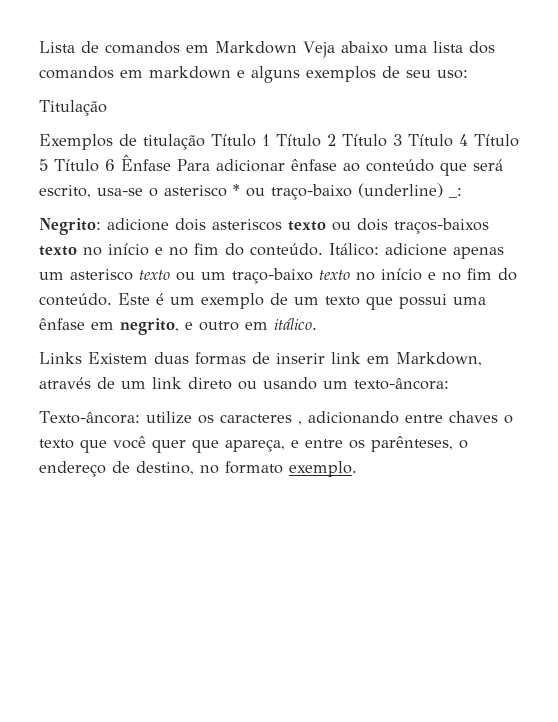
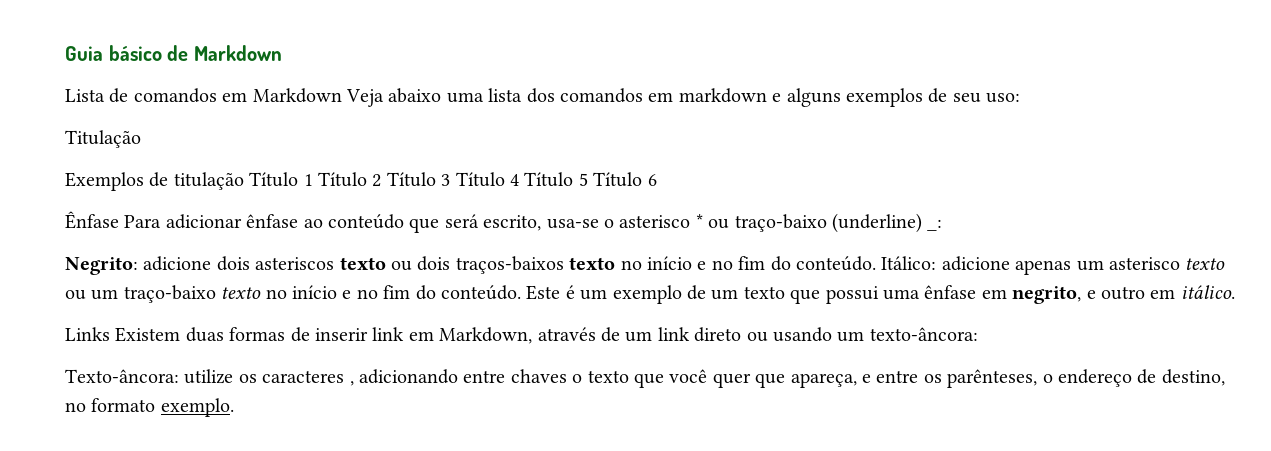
(39, 47) none -> [65,45,282,61] Guia básico de Markdown //
(115, 165) none -> (657, 180) //

